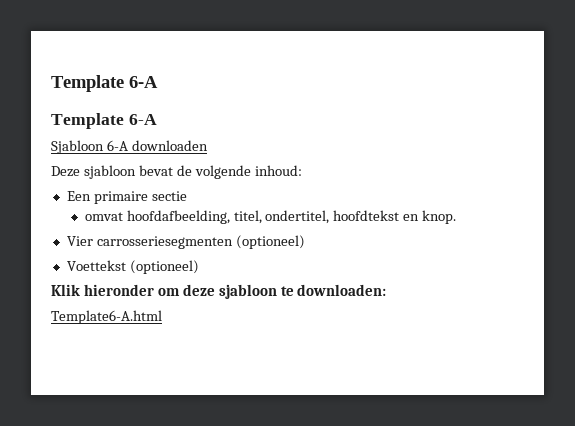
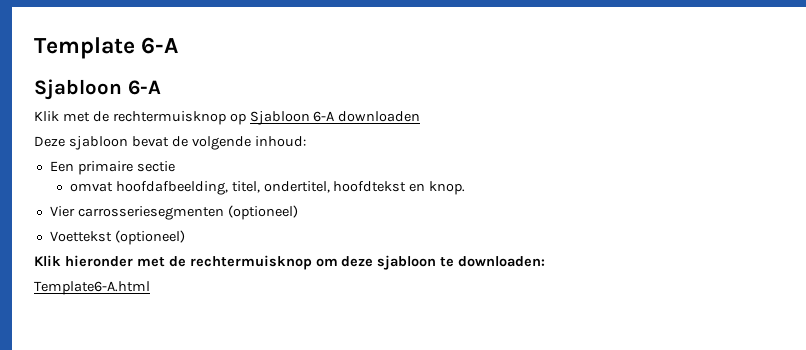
[51,75,158,92] [51,113,157,129] Template 6-A // Template 6-A // -> [34,37,179,59] [34,79,161,100] [34,111,246,125] Template 6-A // Sjabloon 6-A // Klik met de rechtermuisknop op
(154, 290) none -> [136,255,312,270] met de rechtermuisknop

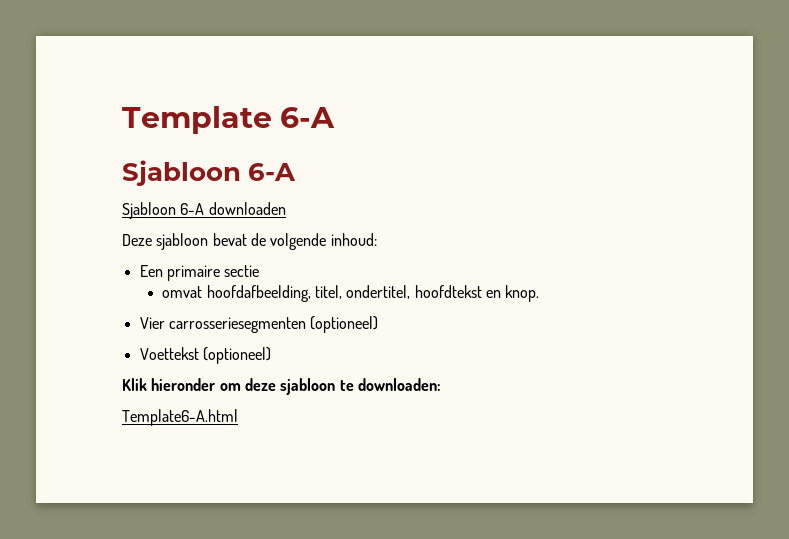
[34,111,246,125] Klik met de rechtermuisknop op -> (297, 172) none
[136,255,312,270] met de rechtermuisknop -> (216, 384) none

